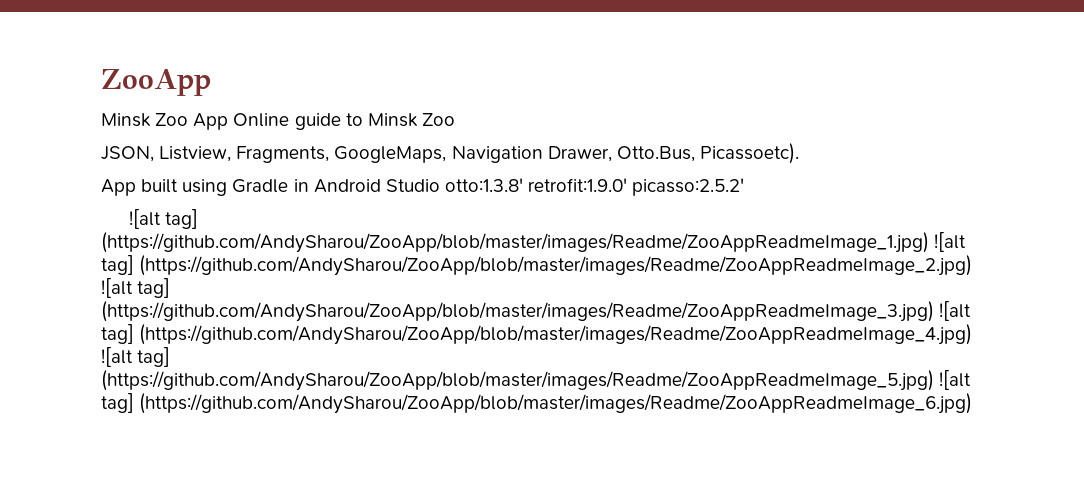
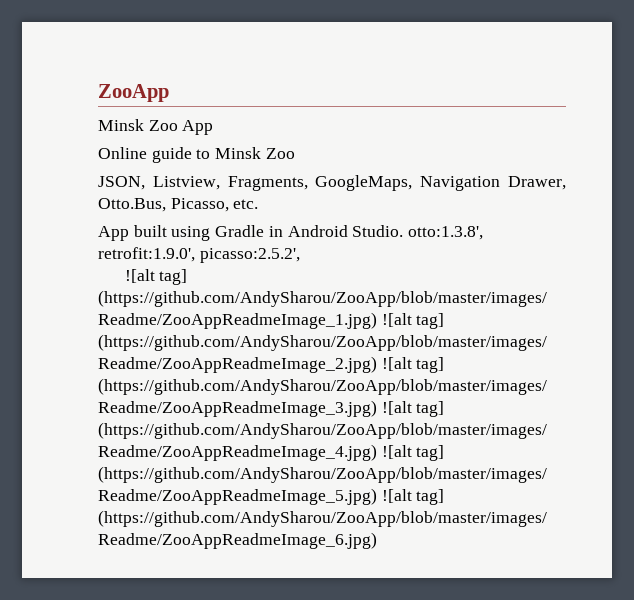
(229, 121) none -> (214, 127) //
[699,143,799,164] Picassoetc). -> [170,198,259,212] Picasso, etc.
[385,178,745,196] Studio otto:1.3.8' retrofit:1.9.0' picasso:2.5.2' -> [352,225,484,240] [98,247,300,263] Studio. otto:1.3.8', retrofit:1.9.0', picasso:2.5.2',

